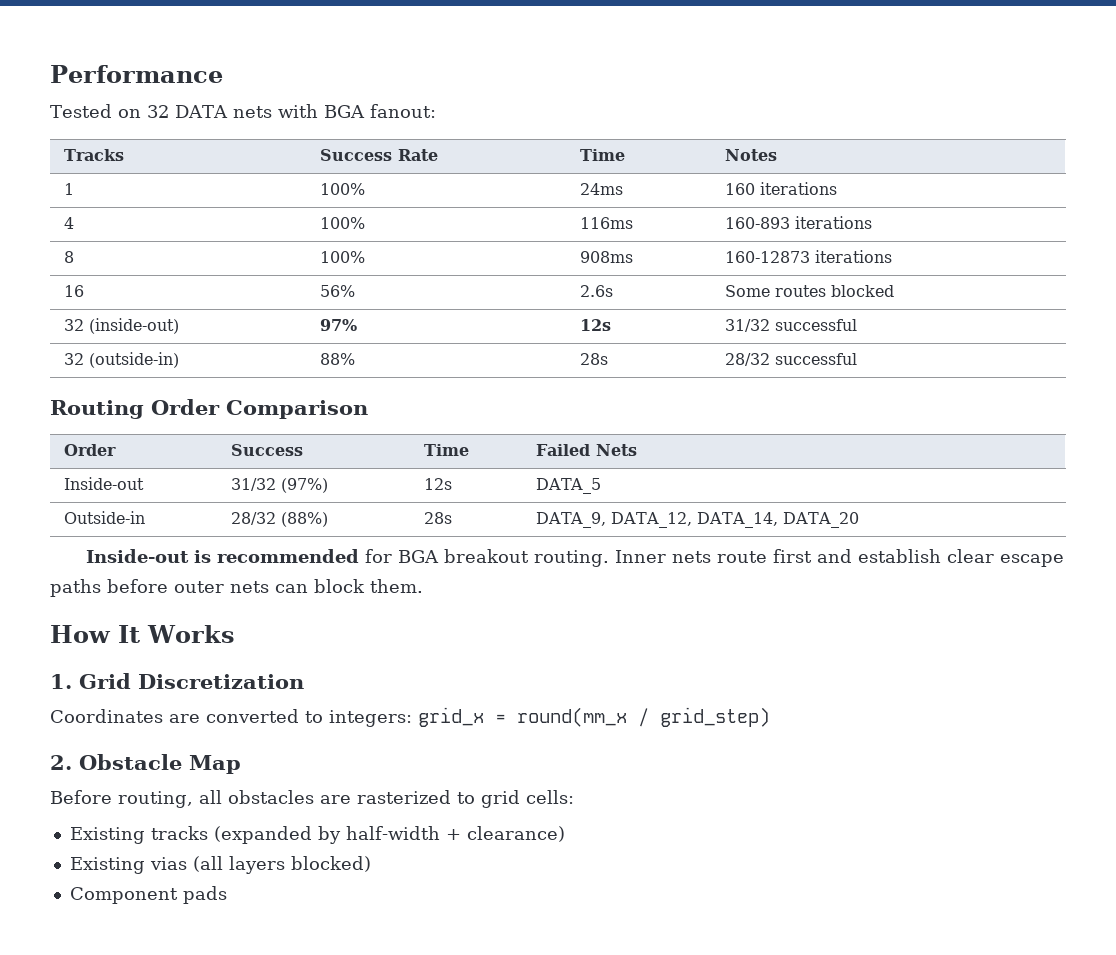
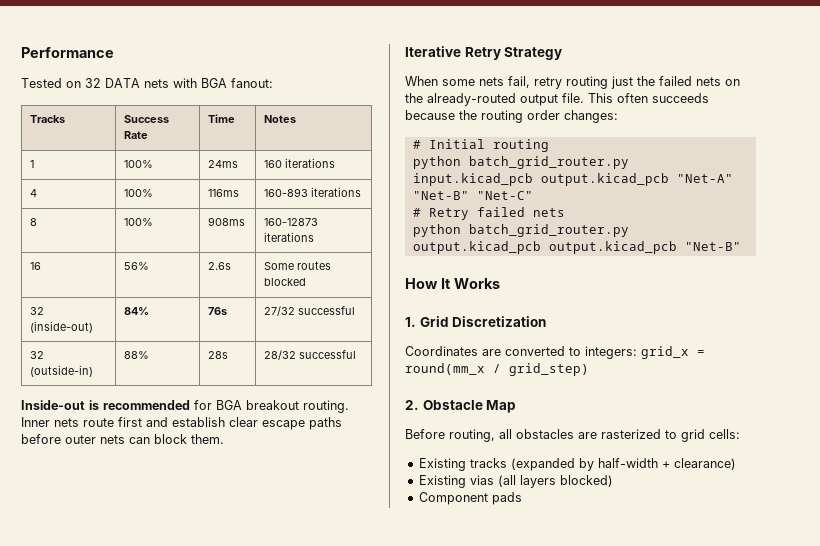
[319,319,357,331] [579,319,611,331] [724,319,770,332] 97% | 12s | 31/32 -> [124,307,150,315] [208,307,228,315] [264,306,296,316] 84% | 76s | 27/32
[50,399,368,419] [63,444,116,456] [230,444,303,456] [423,444,469,456] [535,444,637,456] [63,477,144,490] [230,478,328,493] [423,478,452,490] [535,478,602,494] [63,511,145,524] [230,512,328,527] [423,512,452,524] [535,512,860,528] // Routing Order Comparison // Order | Success | Time | Failed Nets // Inside-out | 31/32 (97%) | 12s | DATA_5 // Outside-in | 28/32 (88%) | 28s | DATA_9, DATA_12, DATA_14, DATA_20 -> (357, 354) none
(423, 586) none -> [405,46,563,60] [405,76,740,89] [405,93,709,106] [405,110,618,123] [412,139,549,152] [412,156,629,169] [412,173,733,186] [412,191,533,200] [412,207,565,220] [412,224,629,237] [412,241,741,254] // Iterative Retry Strategy // When some nets fail, retry routing just the failed nets on the already-routed output file. This often succeeds because the routing order changes: // # Initial routing // python batch_grid_router.py input.kicad_pcb output.kicad_pcb "Net-A" "Net-B" "Net-C" // # Retry failed nets // python batch_grid_router.py output.kicad_pcb output.kicad_pcb "Net-B"

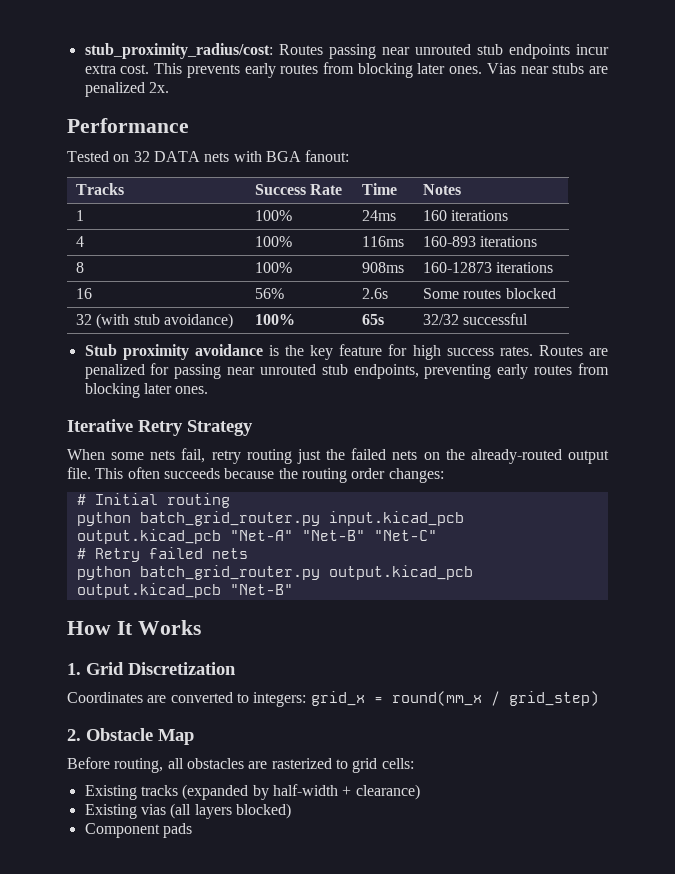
(21, 52) none -> [84,43,610,59] [84,62,608,78] [84,82,169,97] stub_proximity_radius/cost: Routes passing near unrouted stub endpoints incur extra cost. This prevents early routes from blocking later ones. Vias near stubs are penalized 2x. //
[30,321,94,333] [124,307,150,315] [208,307,228,315] [264,306,356,316] [30,351,45,359] [30,365,94,377] [124,351,150,359] [208,351,229,359] [264,350,357,360] [21,400,349,413] [21,417,342,430] [21,434,224,444] (inside-out) | 84% | 76s | 27/32 successful // 32 (outside-in) | 88% | 28s | 28/32 successful // Inside-out is recommended for BGA breakout routing. Inner nets route first and establish clear escape paths before outer nets can block them. -> [96,313,233,329] [254,314,295,325] [361,314,384,325] [422,313,529,325] [84,344,609,360] [84,363,609,379] [84,383,209,398] (with stub avoidance) | 100% | 65s | 32/32 successful // Stub proximity avoidance is the key feature for high success rates. Routes are penalized for passing near unrouted stub endpoints, preventing early routes from blocking later ones.

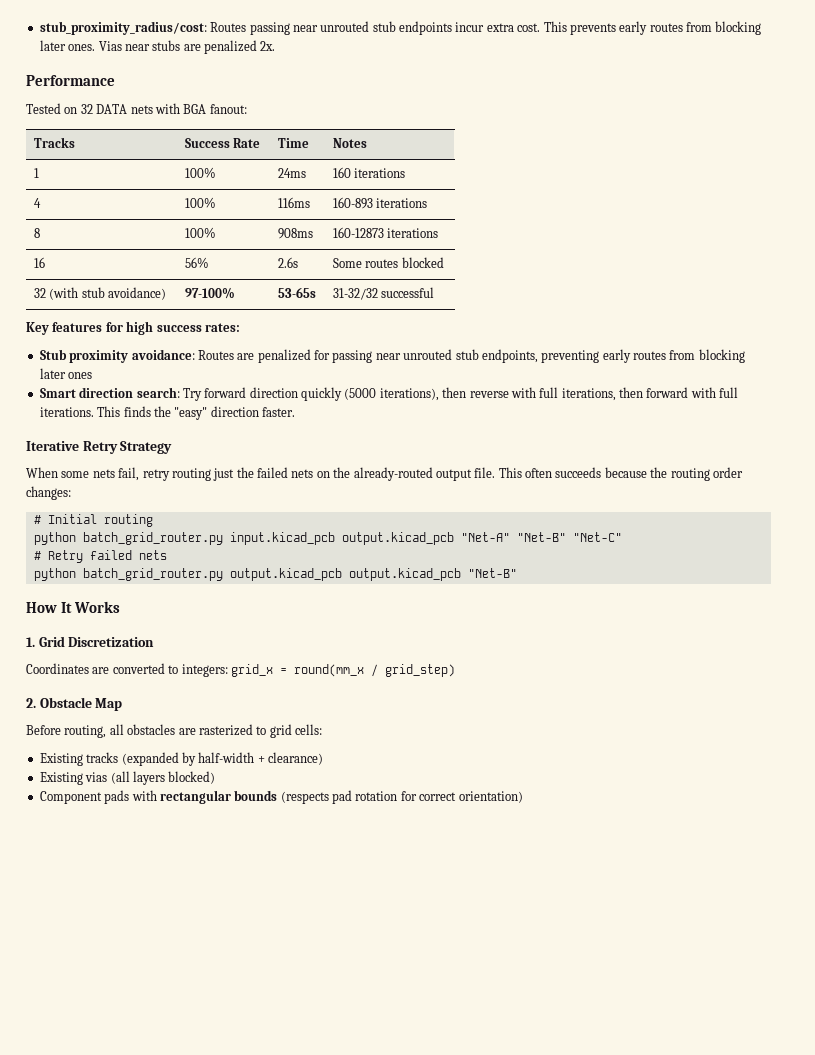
[254,314,295,325] [361,314,384,325] [422,313,529,325] [84,344,533,360] 100% | 65s | 32/32 successful // Stub proximity avoidance is the key feature for high success rates. -> [184,287,235,299] [277,287,316,298] [332,287,435,300] [26,321,240,335] [39,349,195,363] 97-100% | 53-65s | 31-32/32 successful // Key features for high success rates: // Stub proximity avoidance:
[175,386,209,394] ones. -> [68,372,93,379] [39,387,739,401] [39,406,295,420] ones // Smart direction search: Try forward direction quickly (5000 iterations), then reverse with full iterations, then forward with full iterations. This finds the "easy" direction faster.
(192, 830) none -> [131,790,523,804] with rectangular bounds (respects pad rotation for correct orientation)

